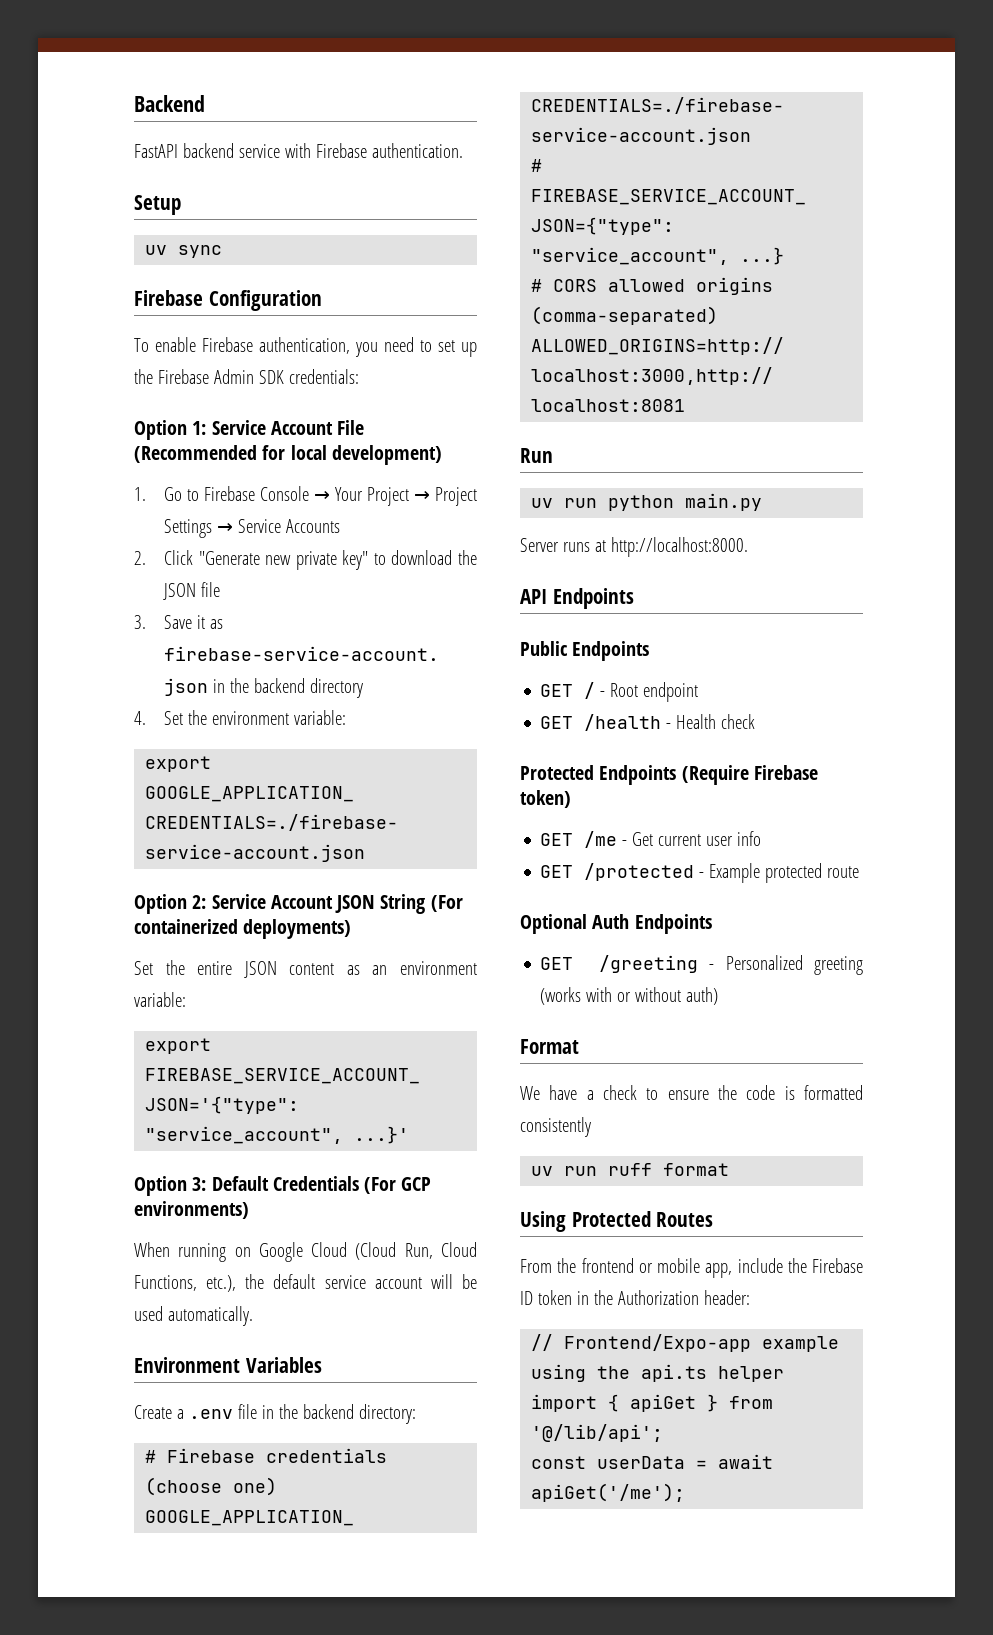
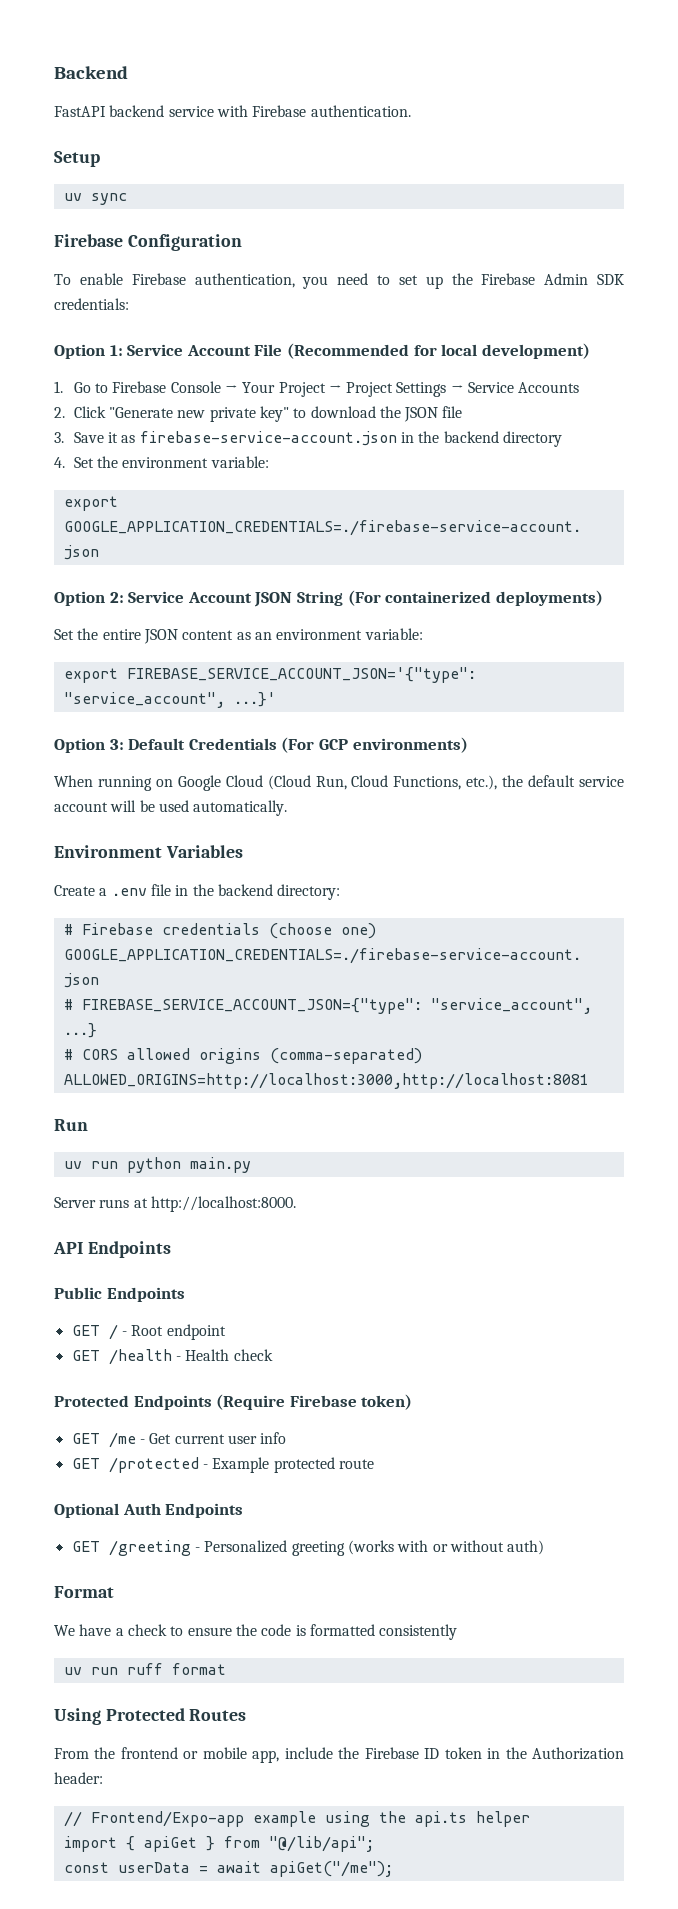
[531,1424,664,1442] '@/lib/api'; -> [268,1836,374,1852] "@/lib/api";
[531,1483,686,1502] apiGet('/me'); -> [269,1861,393,1877] apiGet("/me");

